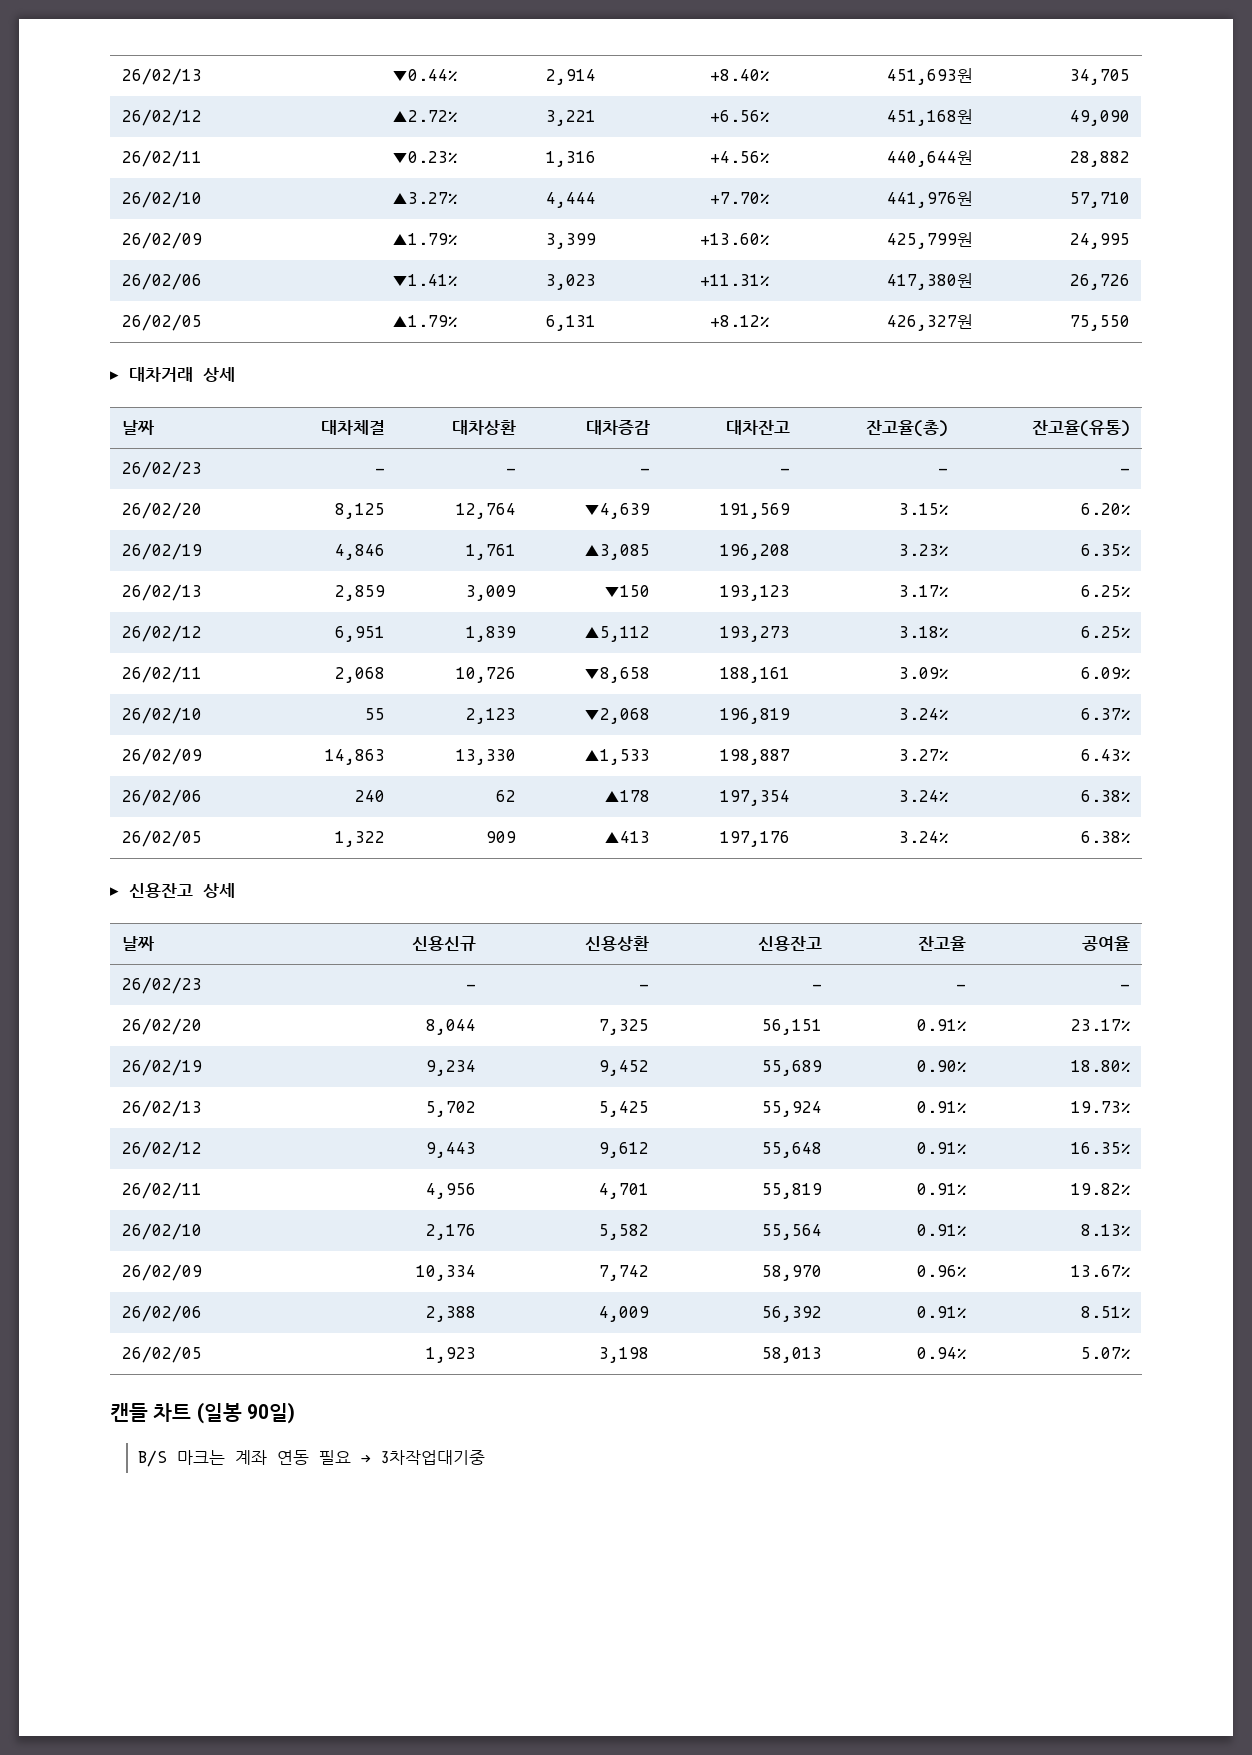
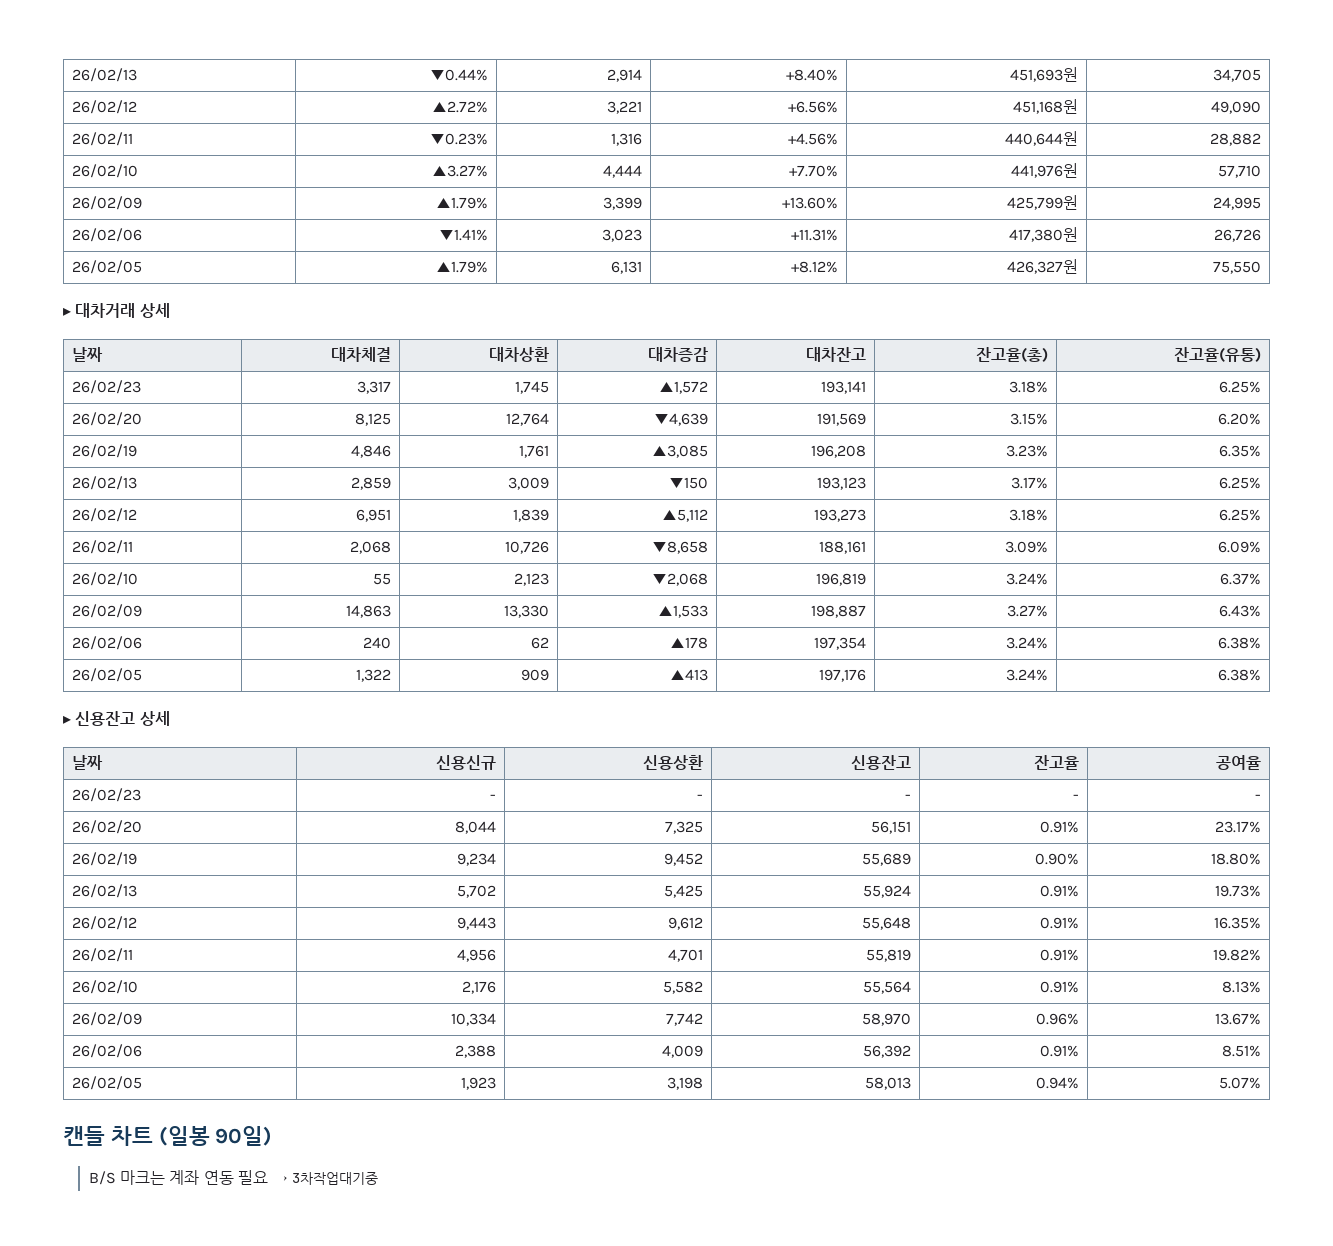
[374,468,385,474] [505,468,516,474] [639,468,650,474] [779,468,790,474] [937,468,948,474] [1119,468,1130,474] - | - | - | - | - | - -> [356,381,391,394] [514,381,549,394] [658,381,708,394] [820,381,866,394] [1008,381,1048,393] [1218,381,1261,393] 3,317 | 1,745 | ▲1,572 | 193,141 | 3.18% | 6.25%

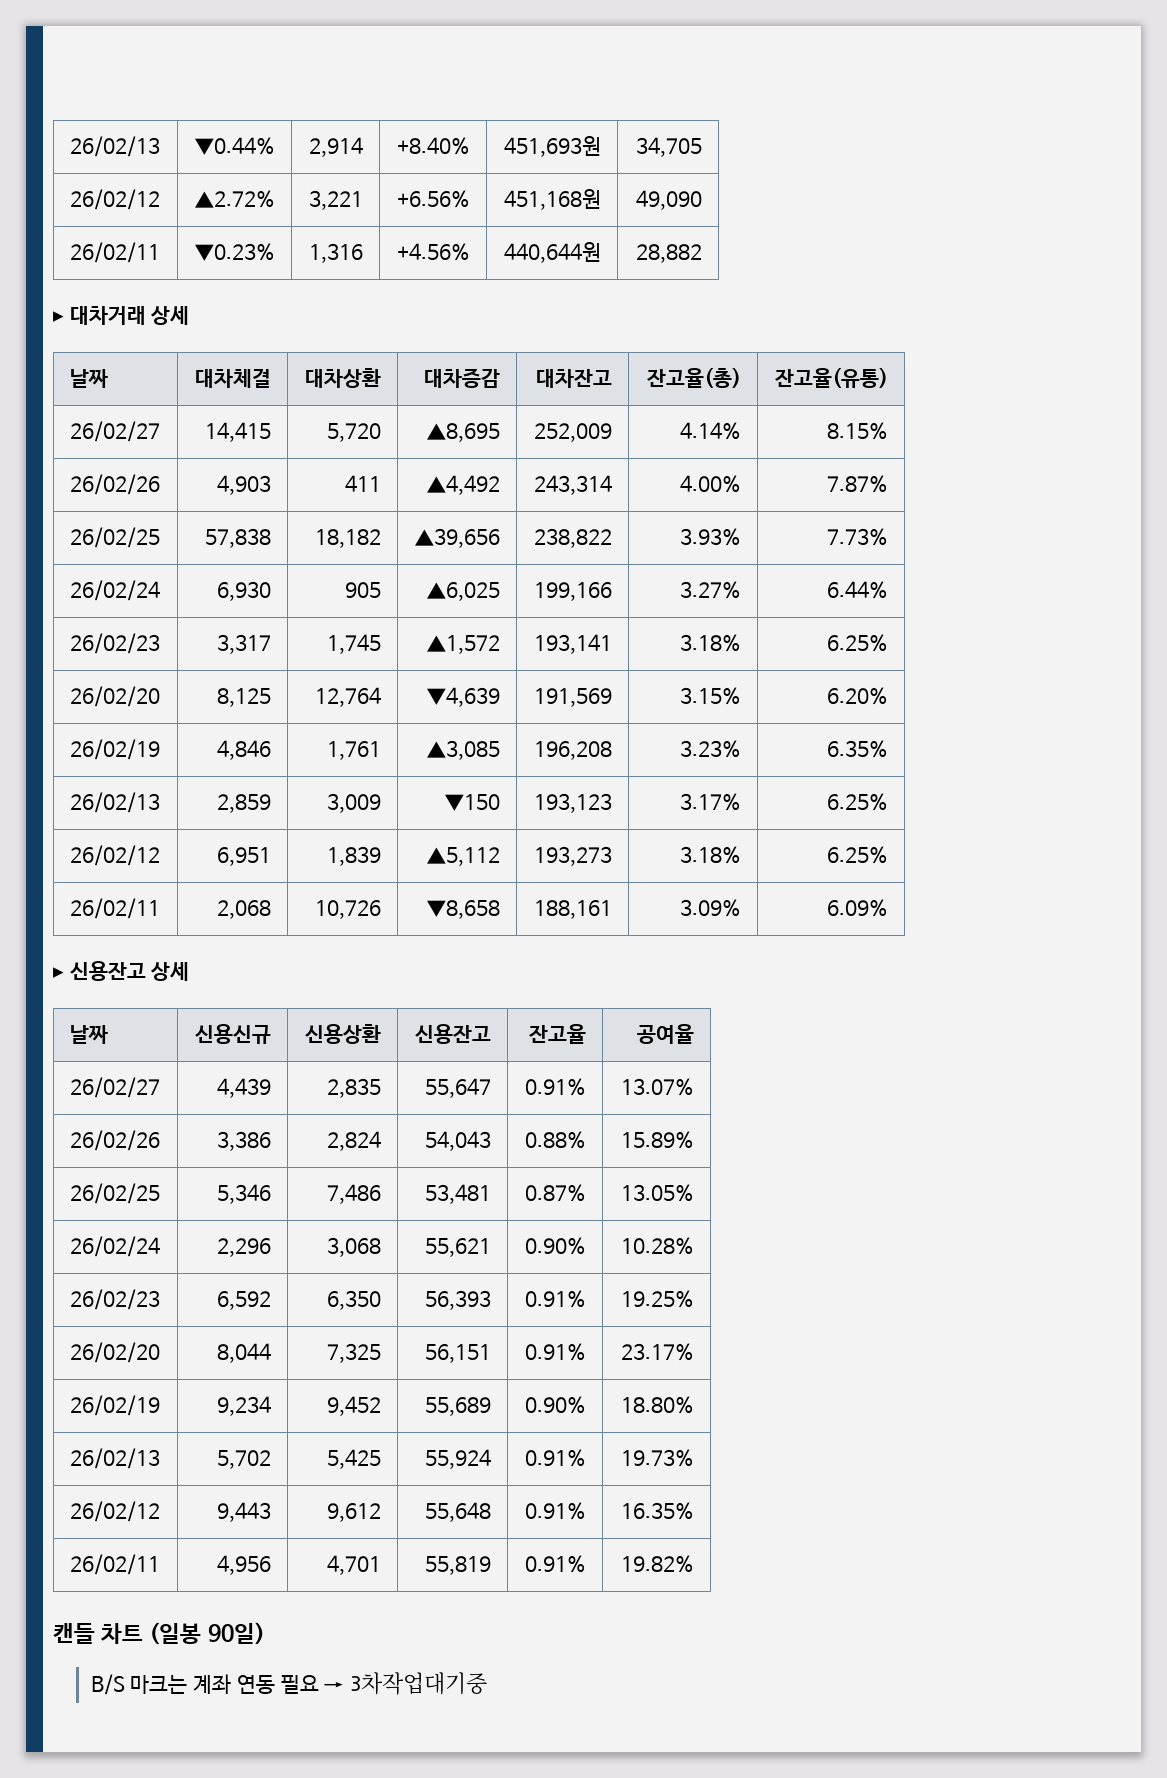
[72,164,139,178] [431,165,488,177] [602,165,642,178] [788,165,838,177] [1010,163,1078,178] [1217,165,1261,178] [72,196,143,210] [435,197,488,209] [602,197,642,210] [781,197,838,209] [1006,195,1078,210] [1212,197,1261,210] [72,228,143,242] [438,229,488,241] [601,229,642,242] [790,229,838,241] [1008,227,1078,242] [1213,229,1261,242] [72,260,143,274] [435,261,488,273] [610,261,642,274] [790,261,838,273] [1006,259,1078,274] [1212,261,1261,274] // 26/02/10 | ▲3.27% | 4,444 | +7.70% | 441,976원 | 57,710 // 26/02/09 | ▲1.79% | 3,399 | +13.60% | 425,799원 | 24,995 // 26/02/06 | ▼1.41% | 3,023 | +11.31% | 417,380원 | 26,726 // 26/02/05 | ▲1.79% | 6,131 | +8.12% | 426,327원 | 75,550 -> (703, 253) none
(1261, 354) none -> [69,421,160,442] [205,422,272,442] [327,423,382,442] [427,423,501,442] [534,423,613,442] [680,422,742,440] [827,422,889,440] [69,474,160,495] [217,475,272,495] [345,475,382,492] [427,475,501,495] [534,475,613,495] [680,475,742,493] [827,475,889,493] [69,527,160,548] [205,528,272,548] [315,529,382,548] [415,528,501,548] [534,528,613,548] [680,528,742,546] [827,528,889,546] [69,580,160,601] [217,581,272,601] [345,582,382,598] [427,582,501,601] [534,582,613,601] [680,581,742,599] [827,581,889,599] // 26/02/27 | 14,415 | 5,720 | ▲8,695 | 252,009 | 4.14% | 8.15% // 26/02/26 | 4,903 | 411 | ▲4,492 | 243,314 | 4.00% | 7.87% // 26/02/25 | 57,838 | 18,182 | ▲39,656 | 238,822 | 3.93% | 7.73% // 26/02/24 | 6,930 | 905 | ▲6,025 | 199,166 | 3.27% | 6.44%
[72,572,139,586] [372,573,391,585] [513,573,549,586] [651,573,708,586] [815,573,866,586] [1005,573,1048,585] [1219,573,1261,585] [72,604,143,618] [345,605,391,618] [503,605,549,618] [657,605,708,618] [810,605,866,618] [1006,605,1048,617] [1218,605,1261,617] [72,636,143,650] [362,637,391,649] [530,637,549,649] [669,637,708,649] [813,637,866,650] [1005,637,1048,649] [1217,637,1261,649] [72,668,143,682] [355,669,391,682] [520,669,549,681] [669,669,708,681] [818,669,866,682] [1005,669,1048,681] [1217,669,1261,681] // 26/02/10 | 55 | 2,123 | ▼2,068 | 196,819 | 3.24% | 6.37% // 26/02/09 | 14,863 | 13,330 | ▲1,533 | 198,887 | 3.27% | 6.43% // 26/02/06 | 240 | 62 | ▲178 | 197,354 | 3.24% | 6.38% // 26/02/05 | 1,322 | 909 | ▲413 | 197,176 | 3.24% | 6.38% -> (889, 908) none
[72,788,142,802] [489,794,496,800] [696,794,703,800] [904,794,911,800] [1072,794,1079,800] [1254,794,1261,800] 26/02/23 | - | - | - | - | - -> [69,1077,160,1098] [217,1078,272,1098] [327,1078,382,1098] [425,1078,492,1098] [525,1078,587,1096] [621,1078,695,1096] [69,1130,160,1151] [217,1131,272,1151] [327,1131,382,1151] [425,1131,492,1151] [525,1131,587,1149] [621,1131,695,1149] [69,1183,160,1204] [217,1184,272,1204] [327,1184,382,1204] [425,1184,492,1204] [525,1184,587,1202] [621,1184,695,1202] [69,1236,160,1257] [217,1238,272,1257] [327,1237,382,1257] [425,1238,492,1257] [525,1237,587,1255] [621,1237,695,1255] [69,1289,160,1310] [217,1291,272,1310] [327,1290,382,1310] [425,1290,492,1310] [525,1290,587,1308] [621,1290,695,1308] 26/02/27 | 4,439 | 2,835 | 55,647 | 0.91% | 13.07% // 26/02/26 | 3,386 | 2,824 | 54,043 | 0.88% | 15.89% // 26/02/25 | 5,346 | 7,486 | 53,481 | 0.87% | 13.05% // 26/02/24 | 2,296 | 3,068 | 55,621 | 0.90% | 10.28% // 26/02/23 | 6,592 | 6,350 | 56,393 | 0.91% | 19.25%
[72,980,139,994] [461,981,496,994] [662,981,703,994] [862,981,911,994] [1039,981,1079,993] [1221,981,1261,993] [72,1012,143,1026] [450,1013,496,1026] [665,1013,703,1026] [861,1013,911,1026] [1035,1013,1079,1025] [1214,1013,1261,1025] [72,1044,143,1058] [454,1045,496,1058] [661,1045,703,1058] [862,1045,911,1058] [1039,1045,1079,1057] [1221,1045,1261,1057] [72,1076,143,1090] [460,1077,496,1090] [666,1077,703,1090] [864,1077,911,1090] [1035,1077,1079,1089] [1218,1077,1261,1089] // 26/02/10 | 2,176 | 5,582 | 55,564 | 0.91% | 8.13% // 26/02/09 | 10,334 | 7,742 | 58,970 | 0.96% | 13.67% // 26/02/06 | 2,388 | 4,009 | 56,392 | 0.91% | 8.51% // 26/02/05 | 1,923 | 3,198 | 58,013 | 0.94% | 5.07% -> (695, 1564) none

